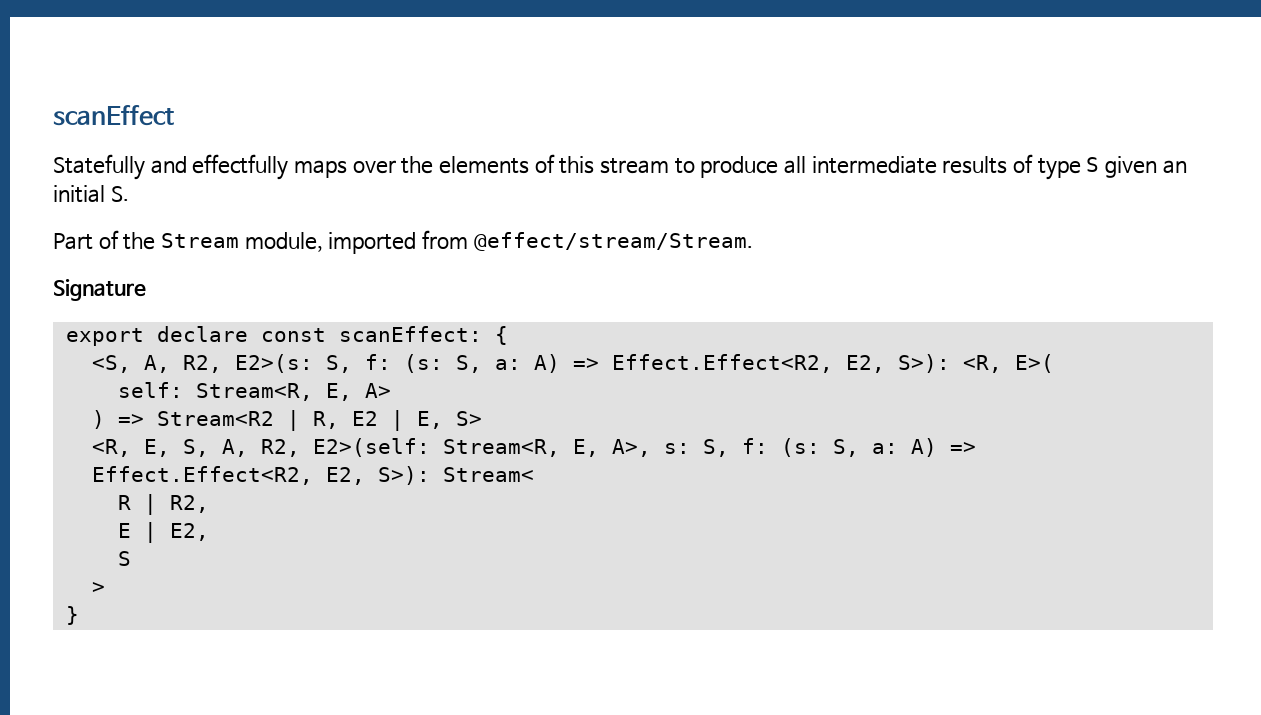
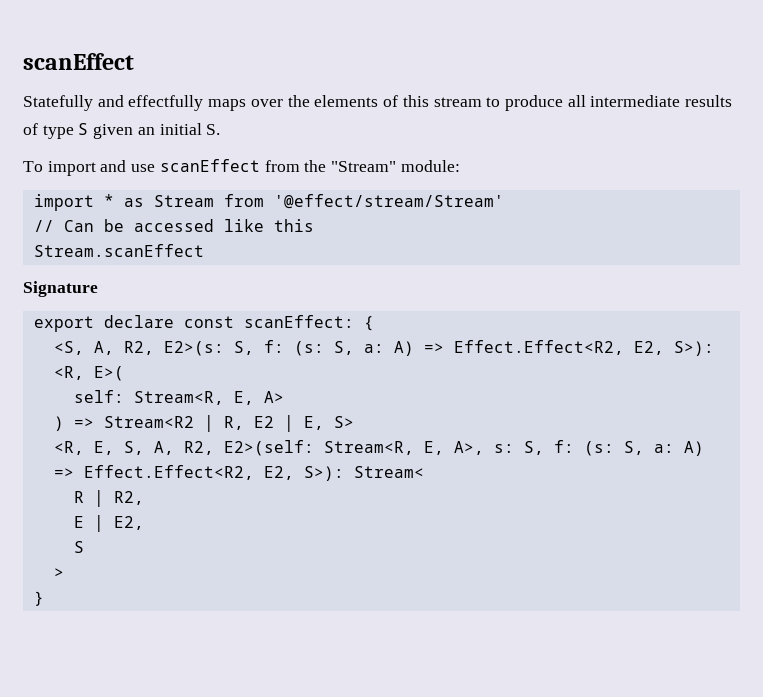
[53,230,753,254] Part of the Stream module, imported from @effect/stream/Stream. -> [23,159,460,176] [33,194,504,211] [33,219,314,232] [33,244,204,257] To import and use scanEffect from the "Stream" module: // import * as Stream from '@effect/stream/Stream' // // Can be accessed like this // Stream.scanEffect

